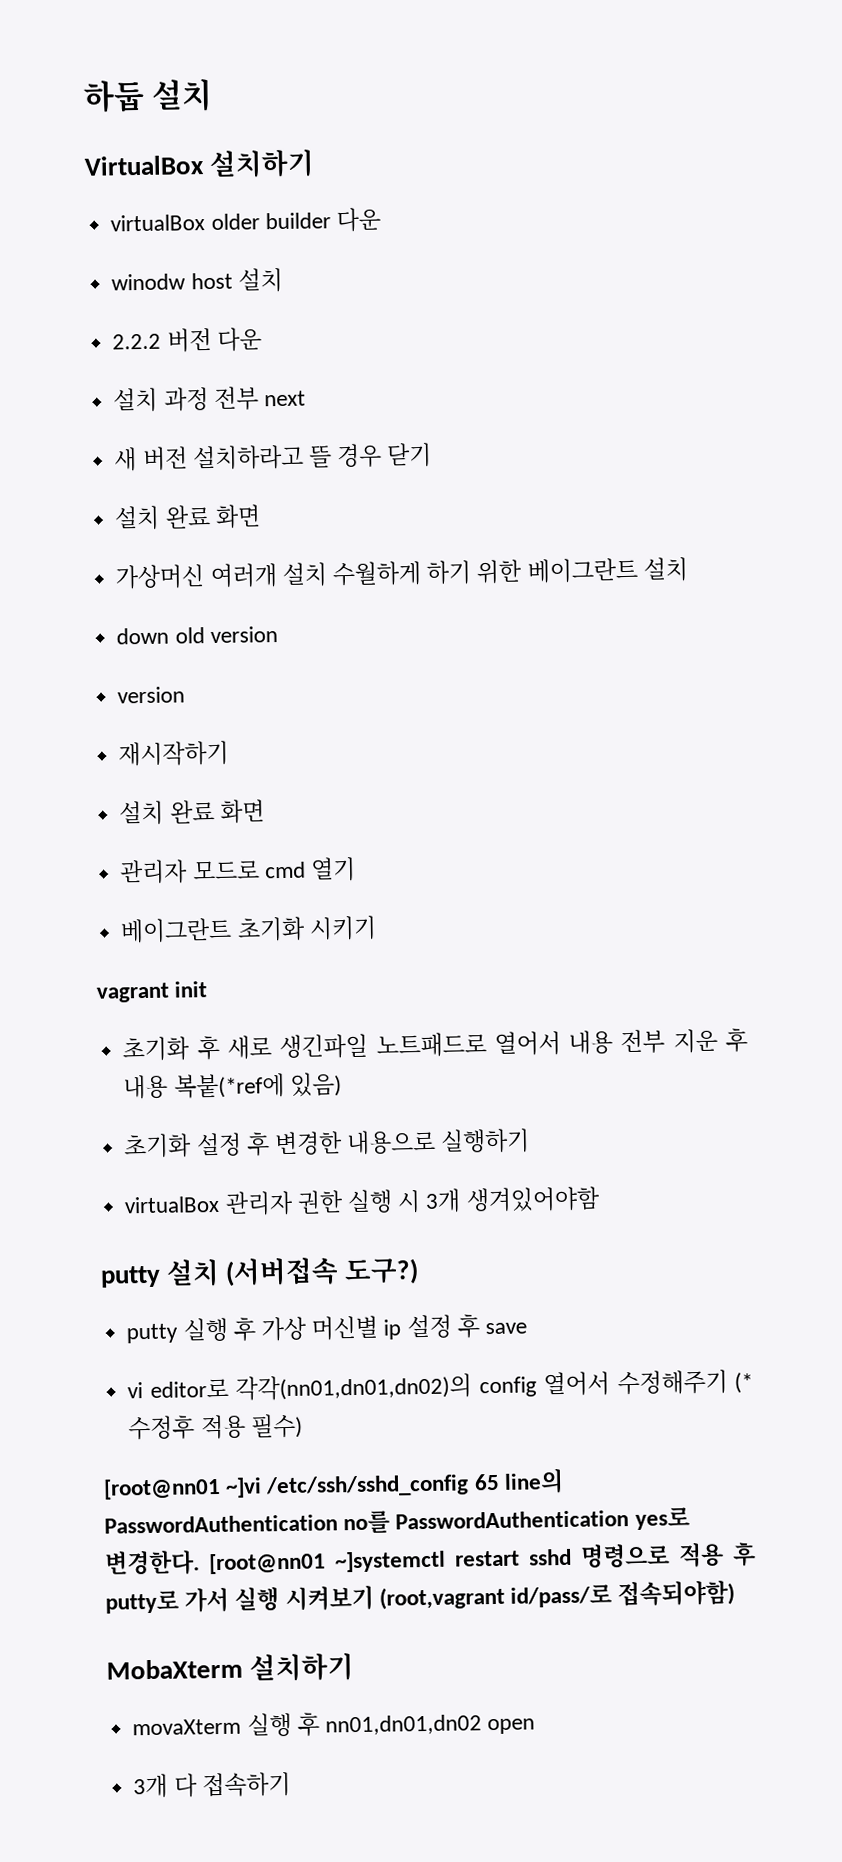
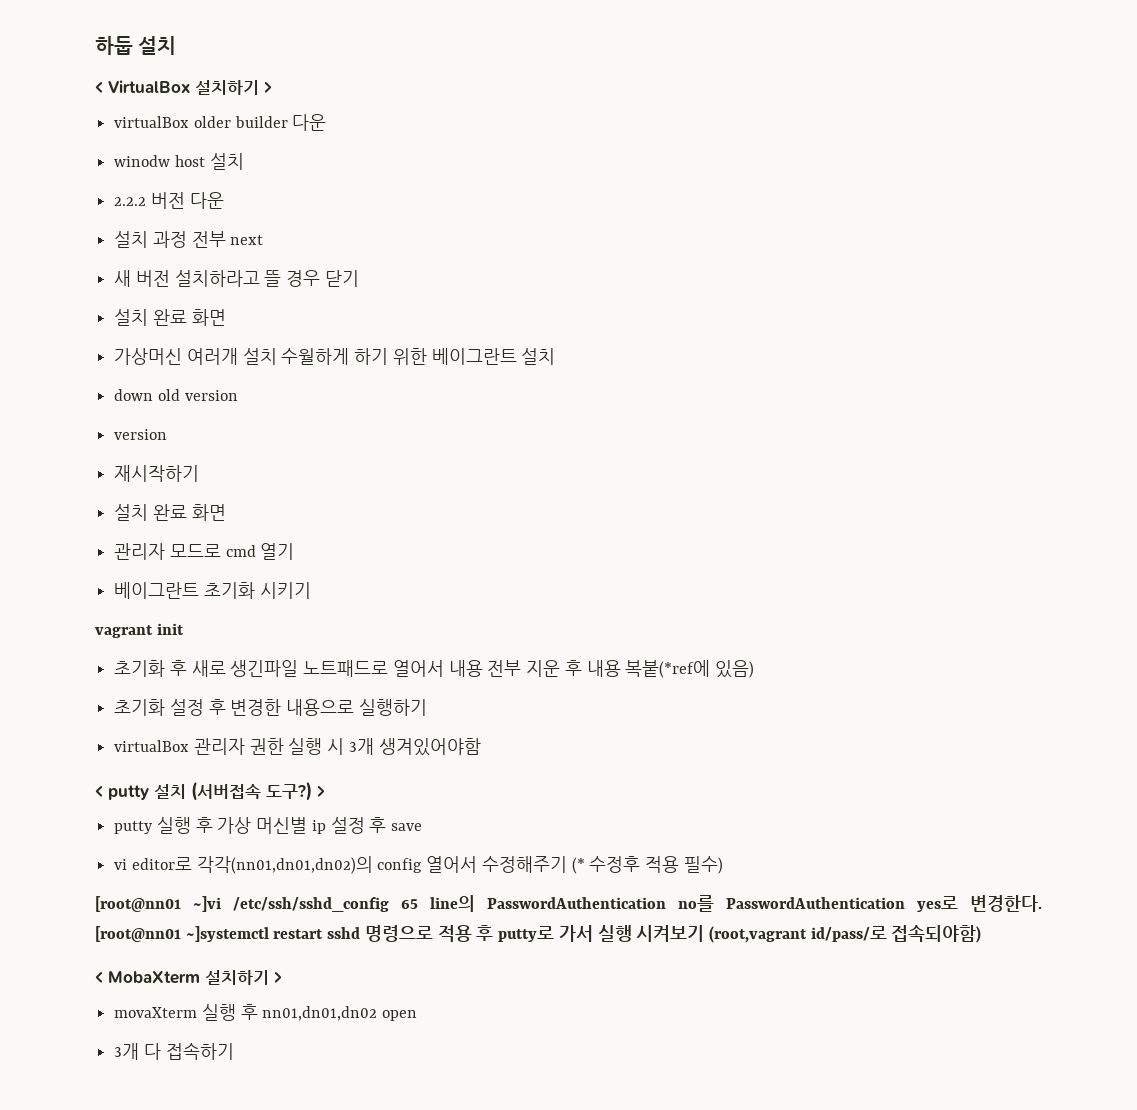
(214, 95) none -> [95,81,103,93] <
(316, 163) none -> [264,81,272,93] >
(601, 1199) none -> [95,785,103,797] <
(420, 1272) none -> [317,785,325,797] >
(736, 1593) none -> [95,971,103,983] <
(355, 1667) none -> [274,971,282,983] >

